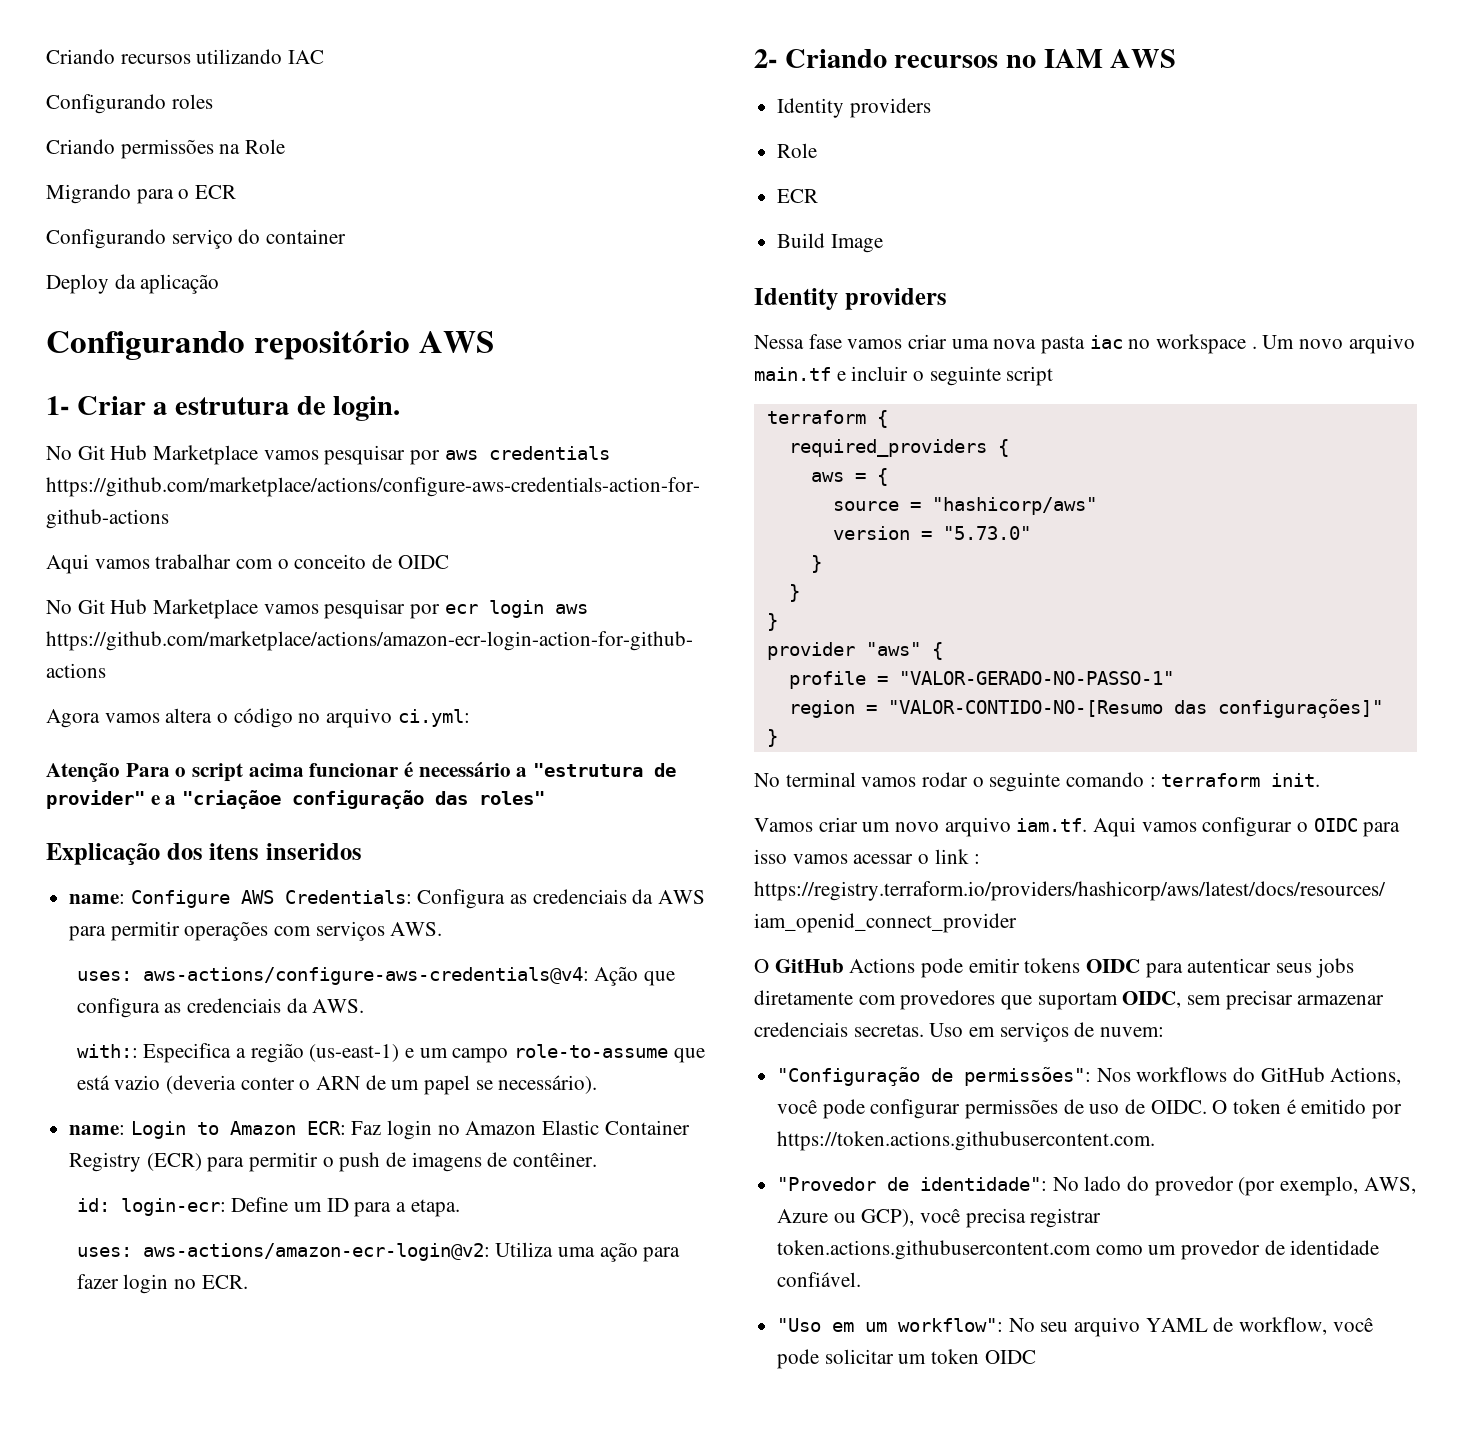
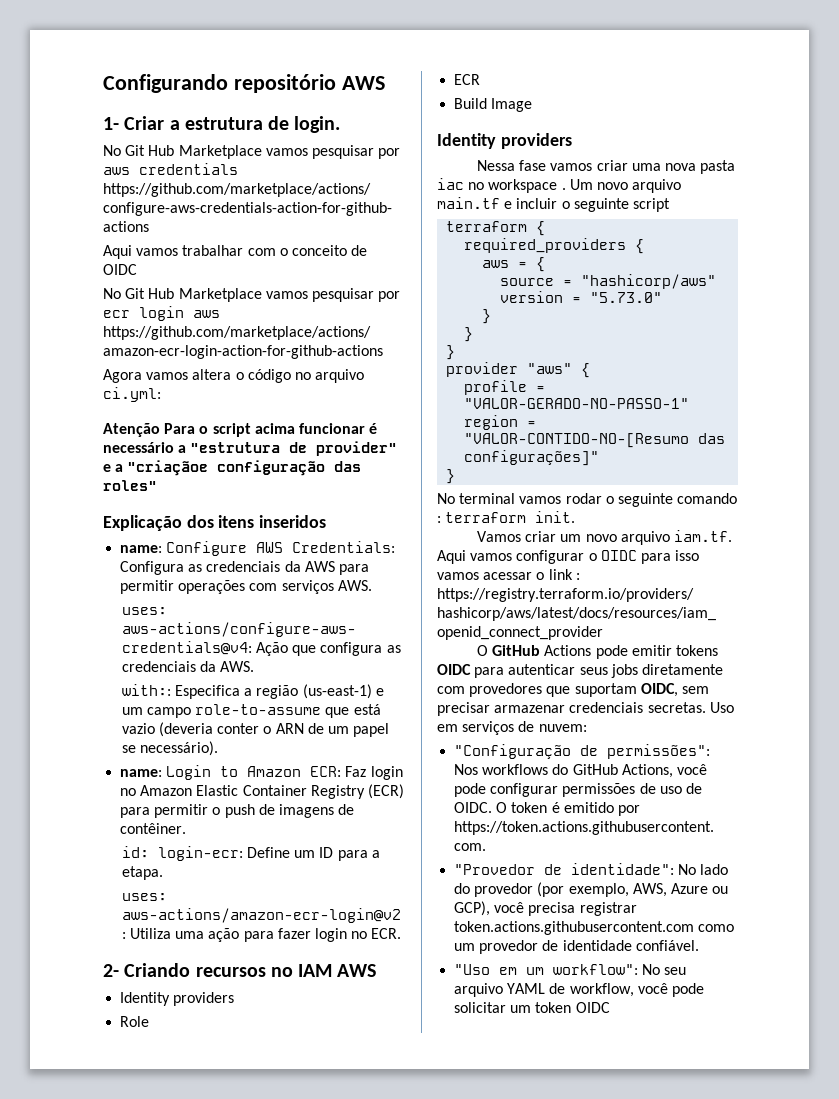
[46,49,325,64] [46,94,213,114] [46,139,286,159] [46,184,237,204] [46,229,347,249] [46,274,220,294] Criando recursos utilizando IAC // Configurando roles // Criando permissões na Role // Migrando para o ECR // Configurando serviço do container // Deploy da aplicação // -> (103, 83) none

